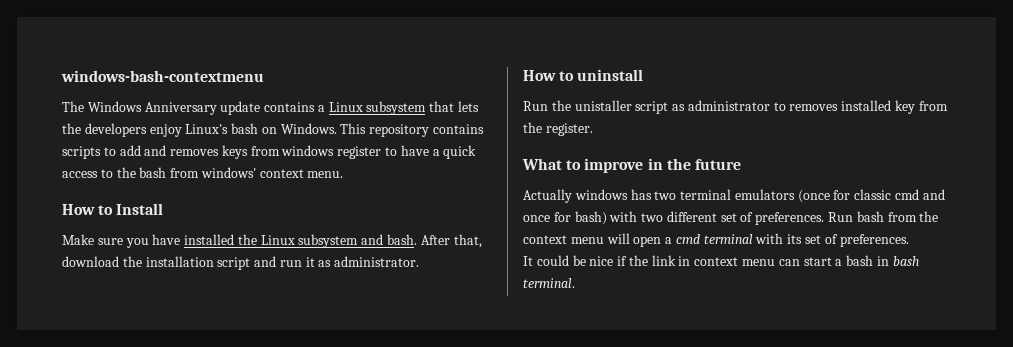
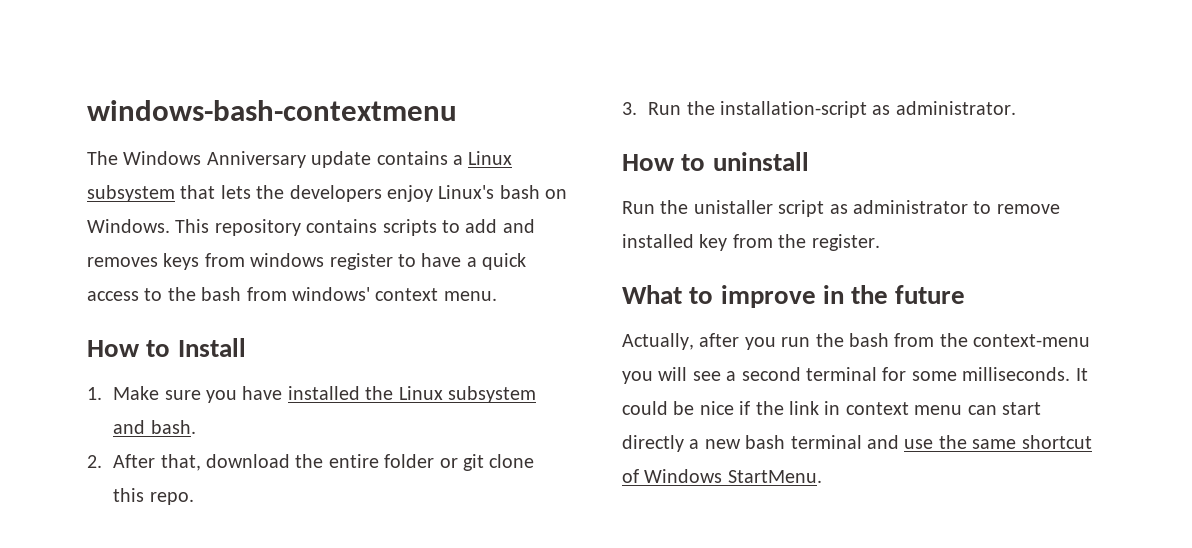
(164, 209) none -> [87,387,102,400] 1.
(418, 239) none -> [87,455,102,468] // 2.
[145,256,315,270] installation script and run it -> [328,454,535,471] [113,488,194,505] [622,101,867,118] entire folder or git clone this repo. // 3. Run the installation-script
[789,104,839,111] removes -> [996,204,1060,214] remove
[523,189,945,203] [523,211,939,225] [523,233,909,247] Actually windows has two terminal emulators (once for classic cmd and once for bash) with two different set of preferences. Run bash from the context menu will open a cmd terminal with its set of preferences. // -> [622,333,1091,350] [622,367,1071,384] Actually, after you run the bash from the context-menu you will see a second terminal for some milliseconds.
[835,255,919,266] [523,278,575,288] a bash in bash terminal. -> [622,435,1092,452] [622,469,822,483] directly a new bash terminal and use the same shortcut of Windows StartMenu.

